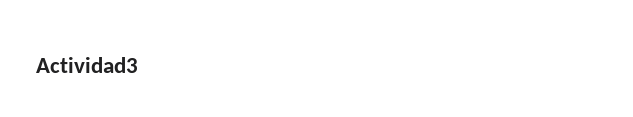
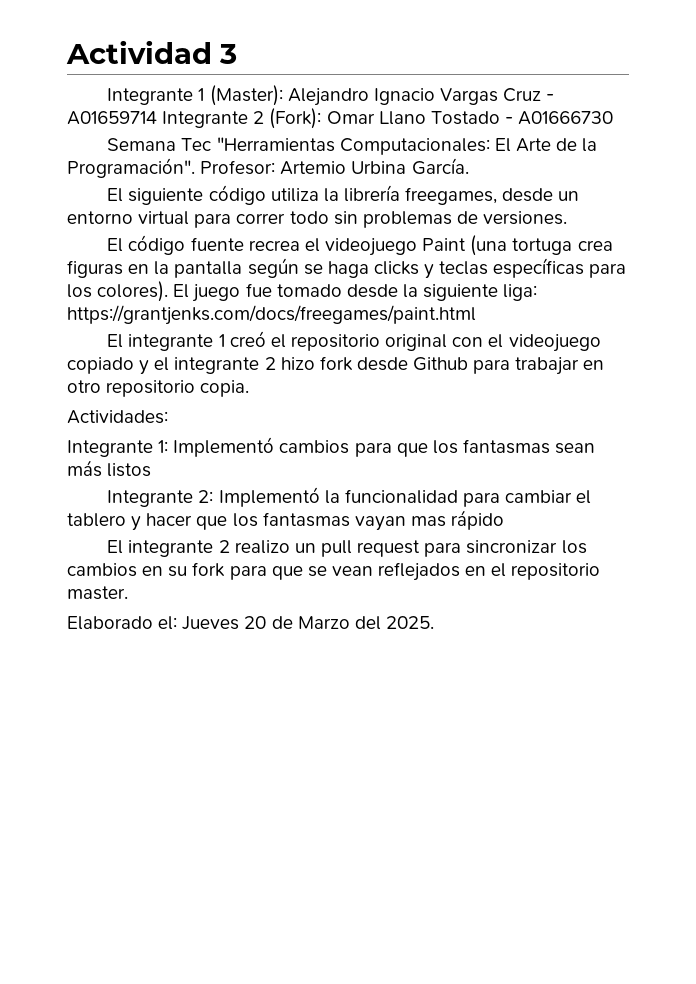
[36,57,138,73] Actividad3 -> [66,40,237,64] [107,85,555,106] [67,108,614,129] [107,137,598,155] [67,158,469,178] [107,185,580,205] [67,211,568,228] [107,235,613,256] [67,258,627,279] [67,281,538,302] [67,305,476,325] [107,331,601,352] [67,356,605,375] [67,380,250,397] [67,410,168,424] [67,437,596,457] [67,460,152,477] [107,487,592,507] [67,510,505,531] [107,540,587,557] [67,562,601,581] [67,586,128,600] [67,616,434,630] Actividad 3 // Integrante 1 (Master): Alejandro Ignacio Vargas Cruz - A01659714 Integrante 2 (Fork): Omar Llano Tostado - A01666730 // Semana Tec "Herramientas Computacionales: El Arte de la Programación". Profesor: Artemio Urbina García. // El siguiente código utiliza la librería freegames, desde un entorno virtual para correr todo sin problemas de versiones. // El código fuente recrea el videojuego Paint (una tortuga crea figuras en la pantalla según se haga clicks y teclas específicas para los colores). El juego fue tomado desde la siguiente liga: https://grantjenks.com/docs/freegames/paint.html // El integrante 1 creó el repositorio original con el videojuego copiado y el integrante 2 hizo fork desde Github para trabajar en otro repositorio copia. // Actividades: // Integrante 1: Implementó cambios para que los fantasmas sean más listos // Integrante 2: Implementó la funcionalidad para cambiar el tablero y hacer que los fantasmas vayan mas rápido // El integrante 2 realizo un pull request para sincronizar los cambios en su fork para que se vean reflejados en el repositorio master. // Elaborado el: Jueves 20 de Marzo del 2025.

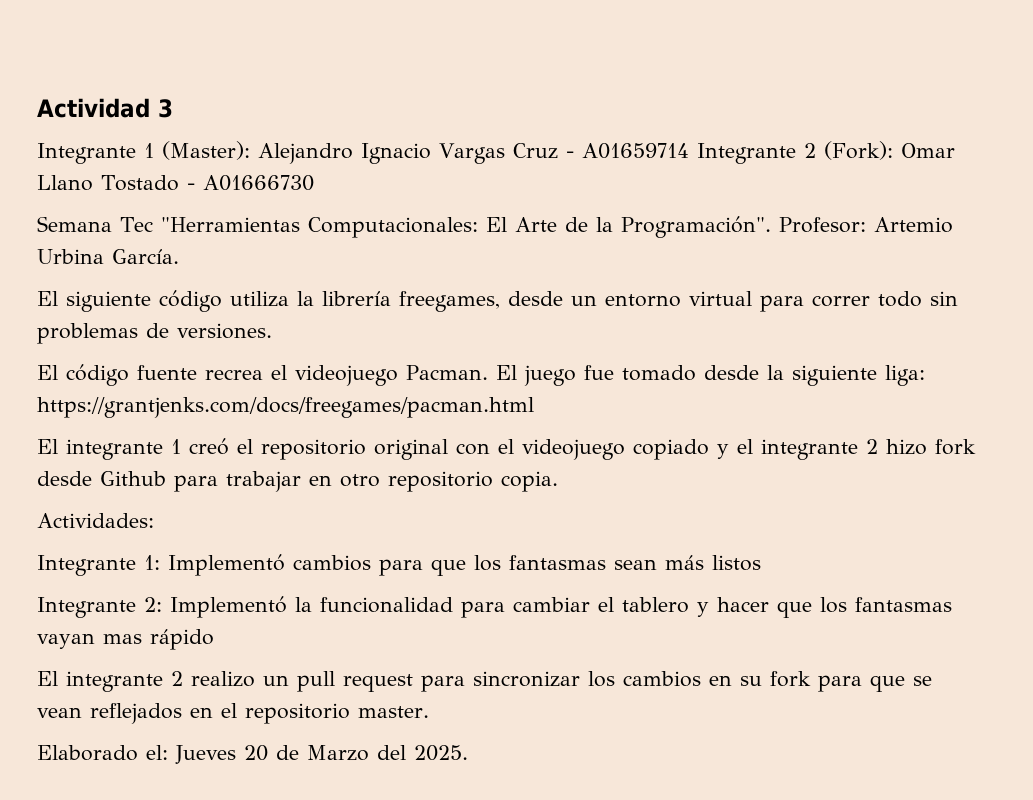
[422,235,613,256] [67,258,627,279] [67,281,169,302] Paint (una tortuga crea figuras en la pantalla según se haga clicks y teclas específicas para los colores). -> [406,365,488,380] Pacman.
[67,305,476,325] https://grantjenks.com/docs/freegames/paint.html -> [37,397,534,418] https://grantjenks.com/docs/freegames/pacman.html

